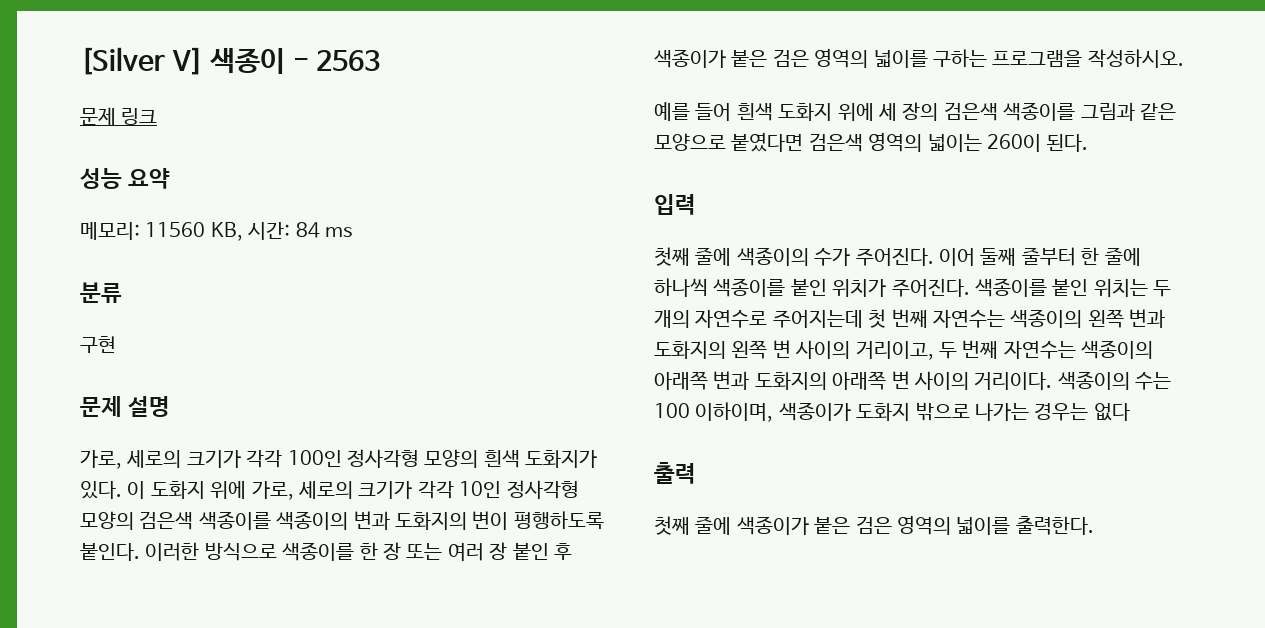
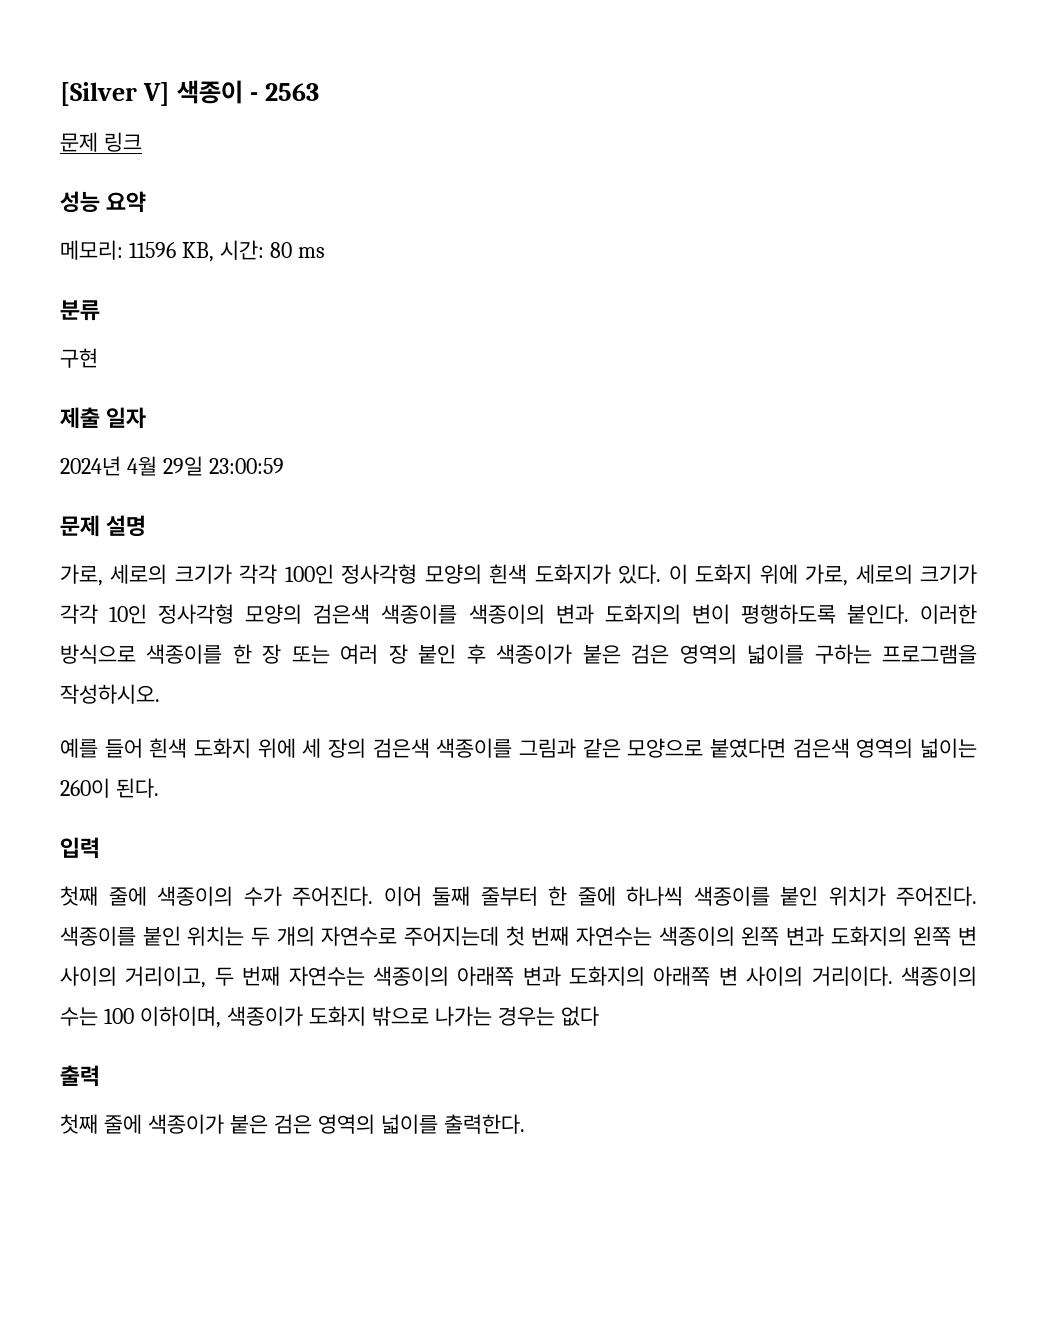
[145,222,206,237] 11560 -> [128,242,176,258] 11596
[295,222,320,238] 84 -> [269,242,292,258] 80
(116, 344) none -> [60,407,147,429] [60,456,284,476] // 제출 일자 // 2024년 4월 29일 23:00:59

